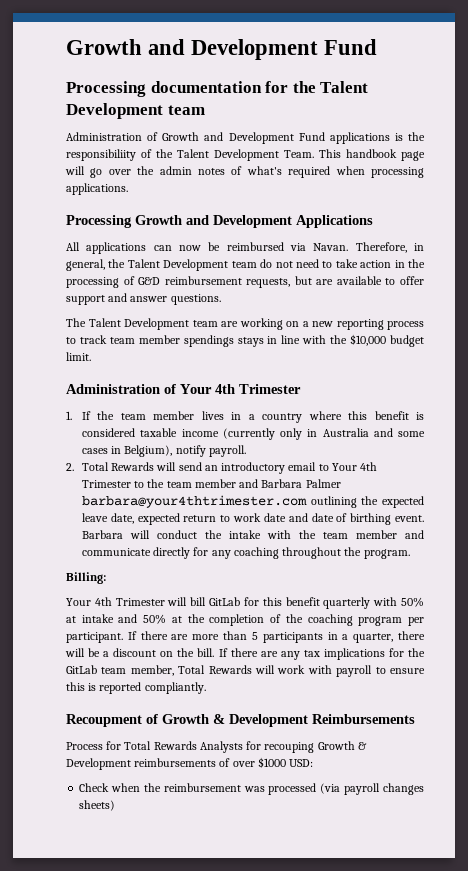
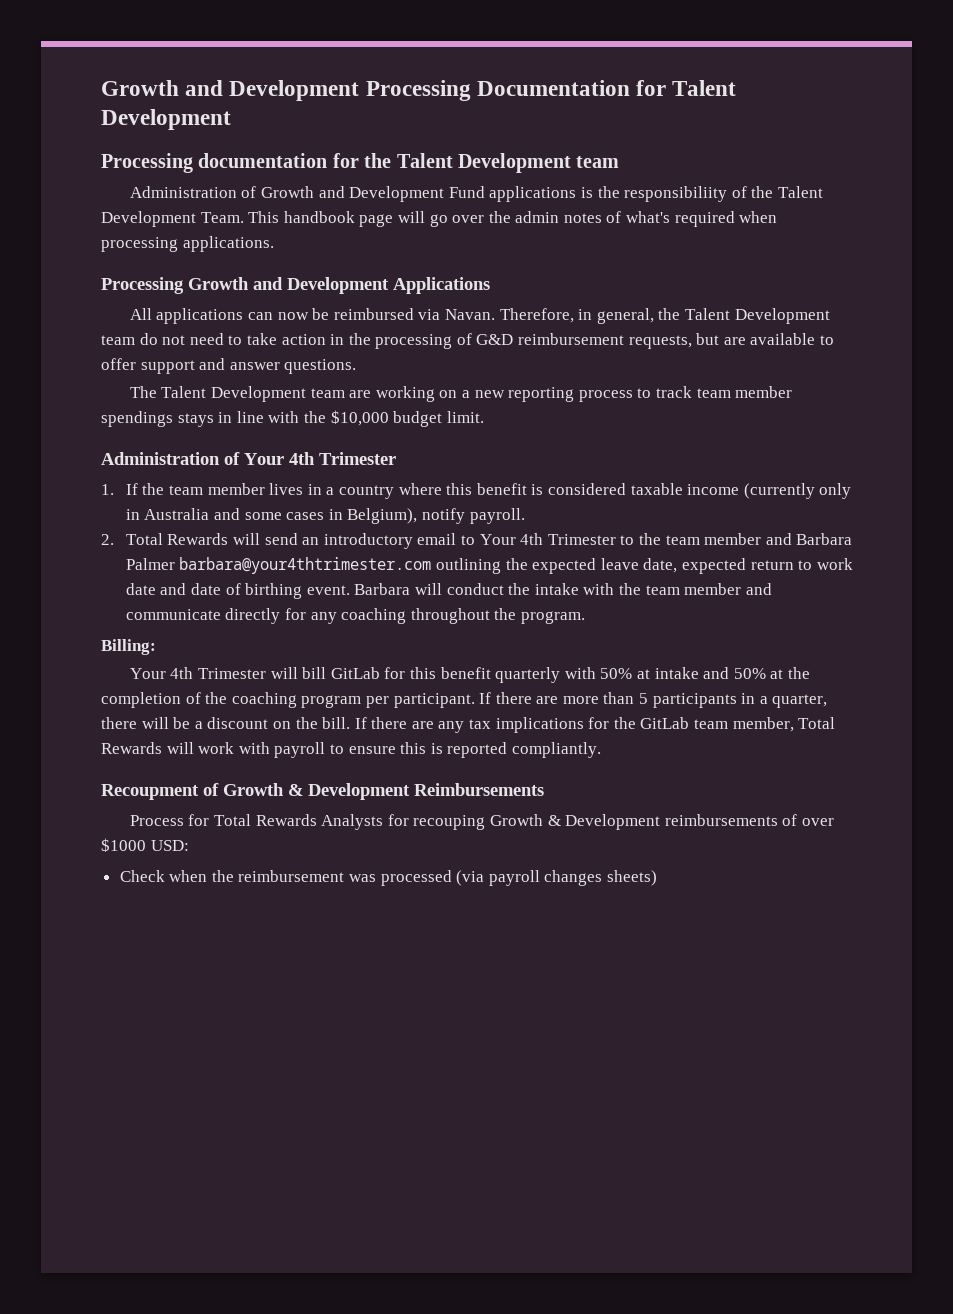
[66,39,378,60] Growth and Development Fund -> [101,80,737,101] [101,109,231,130] Growth and Development Processing Documentation for Talent Development

